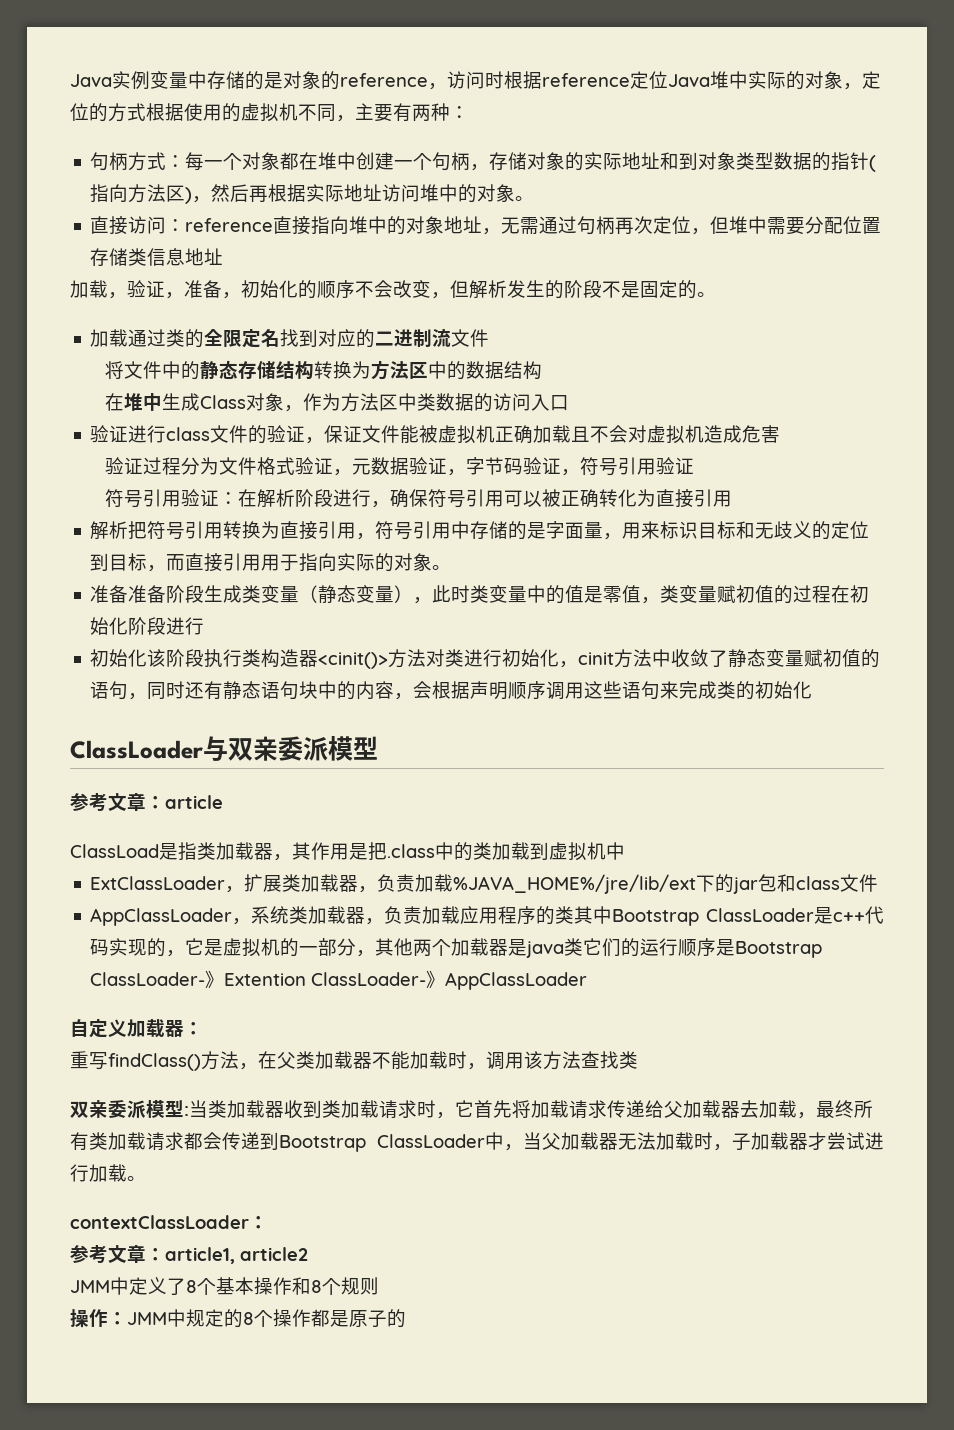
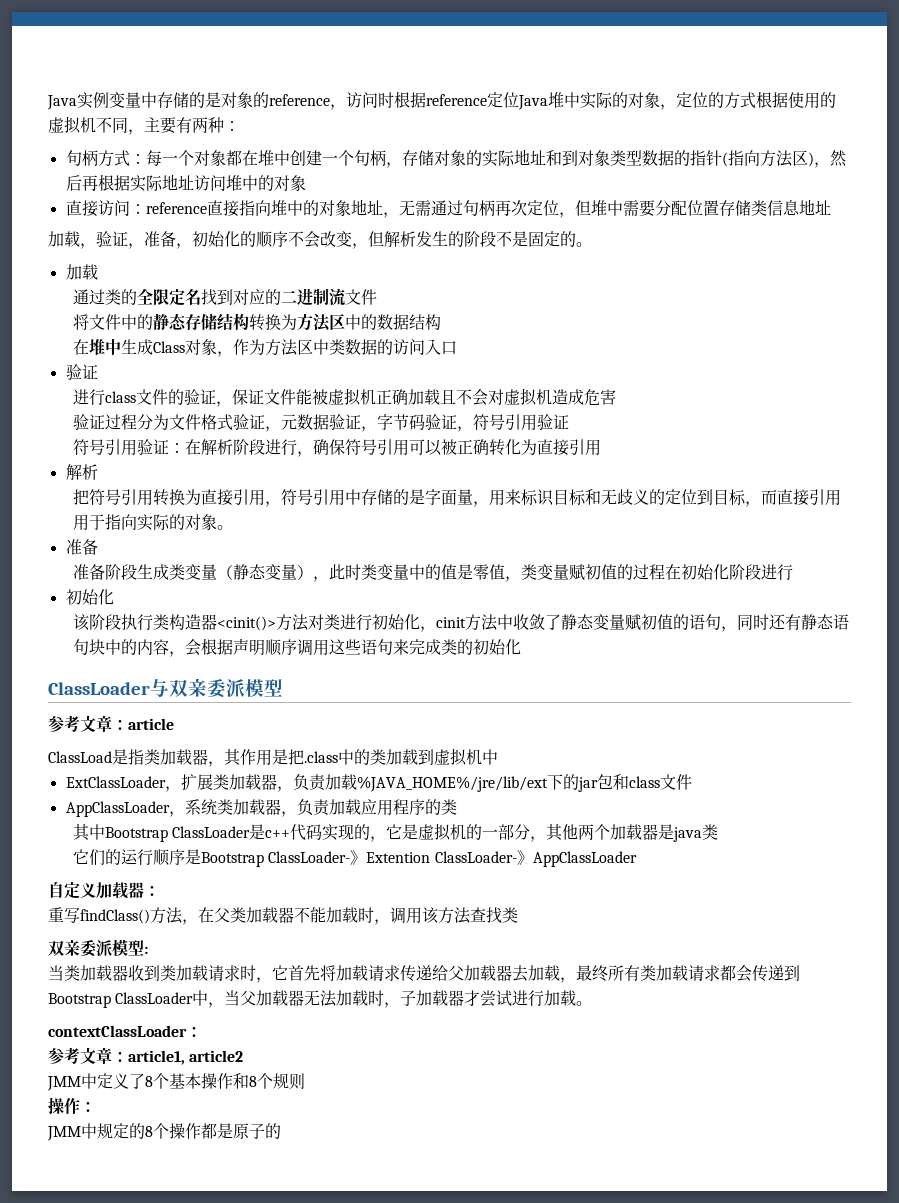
[515,196,535,201] 。 -> (306, 183) none
(129, 338) none -> (98, 272) //
(129, 434) none -> (98, 372) //
(129, 530) none -> (98, 472) //
(129, 594) none -> (98, 547) //
(148, 658) none -> (114, 597) //
(575, 915) none -> (457, 807) //
(584, 947) none -> (719, 832) //
(189, 1111) none -> (148, 950) //
(127, 1318) none -> (96, 1106) //

